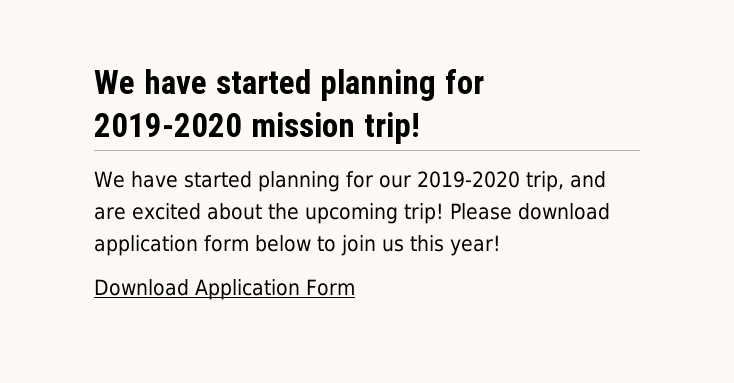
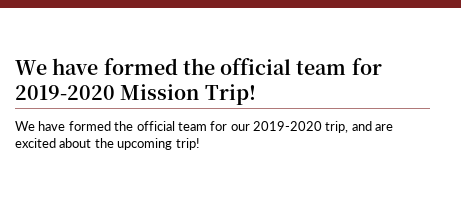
[94,69,484,101] [94,112,420,144] [94,171,340,192] We have started planning for 2019-2020 mission trip! // We have started planning -> [15,58,382,75] [15,84,256,105] [15,121,207,131] We have formed the official team for 2019-2020 Mission Trip! // We have formed the official team
[450,203,610,220] [94,235,501,256] [94,279,355,300] Please download application form below to join us this year! // Download Application Form -> (200, 144) none

